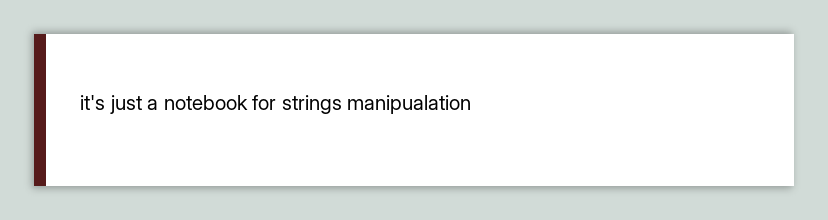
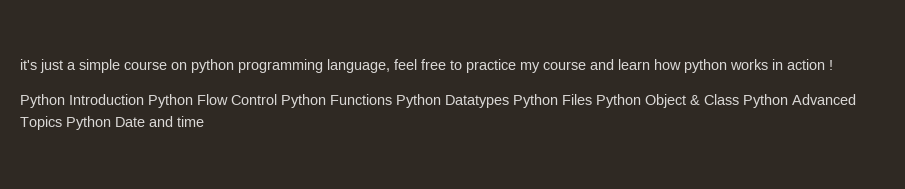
[163,95,472,114] notebook for strings manipualation -> [79,59,833,73] [20,94,856,108] [20,116,204,130] simple course on python programming language, feel free to practice my course and learn how python works in action ! // Python Introduction Python Flow Control Python Functions Python Datatypes Python Files Python Object & Class Python Advanced Topics Python Date and time

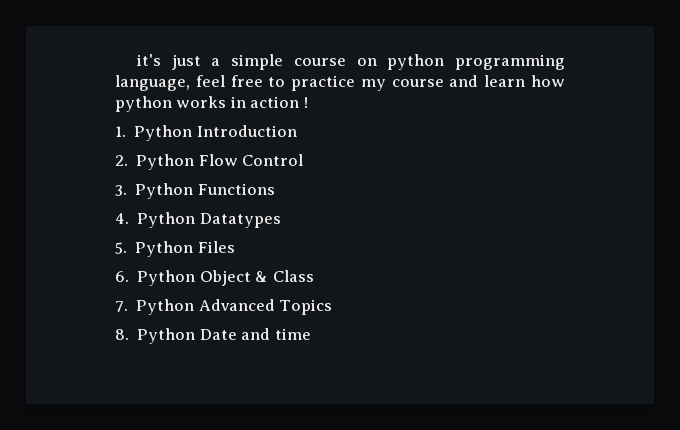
(833, 65) none -> [115,126,126,137] 1.
(144, 99) none -> [115,155,128,166] // 2.
(277, 99) none -> [115,185,127,196] // 3.
(392, 99) none -> [115,213,129,224] // 4.
(509, 101) none -> [115,242,127,254] // 5.
(592, 99) none -> [115,271,129,282] // 6.
(739, 99) none -> [115,301,128,312] // 7.
(62, 123) none -> [115,329,129,340] // 8.

